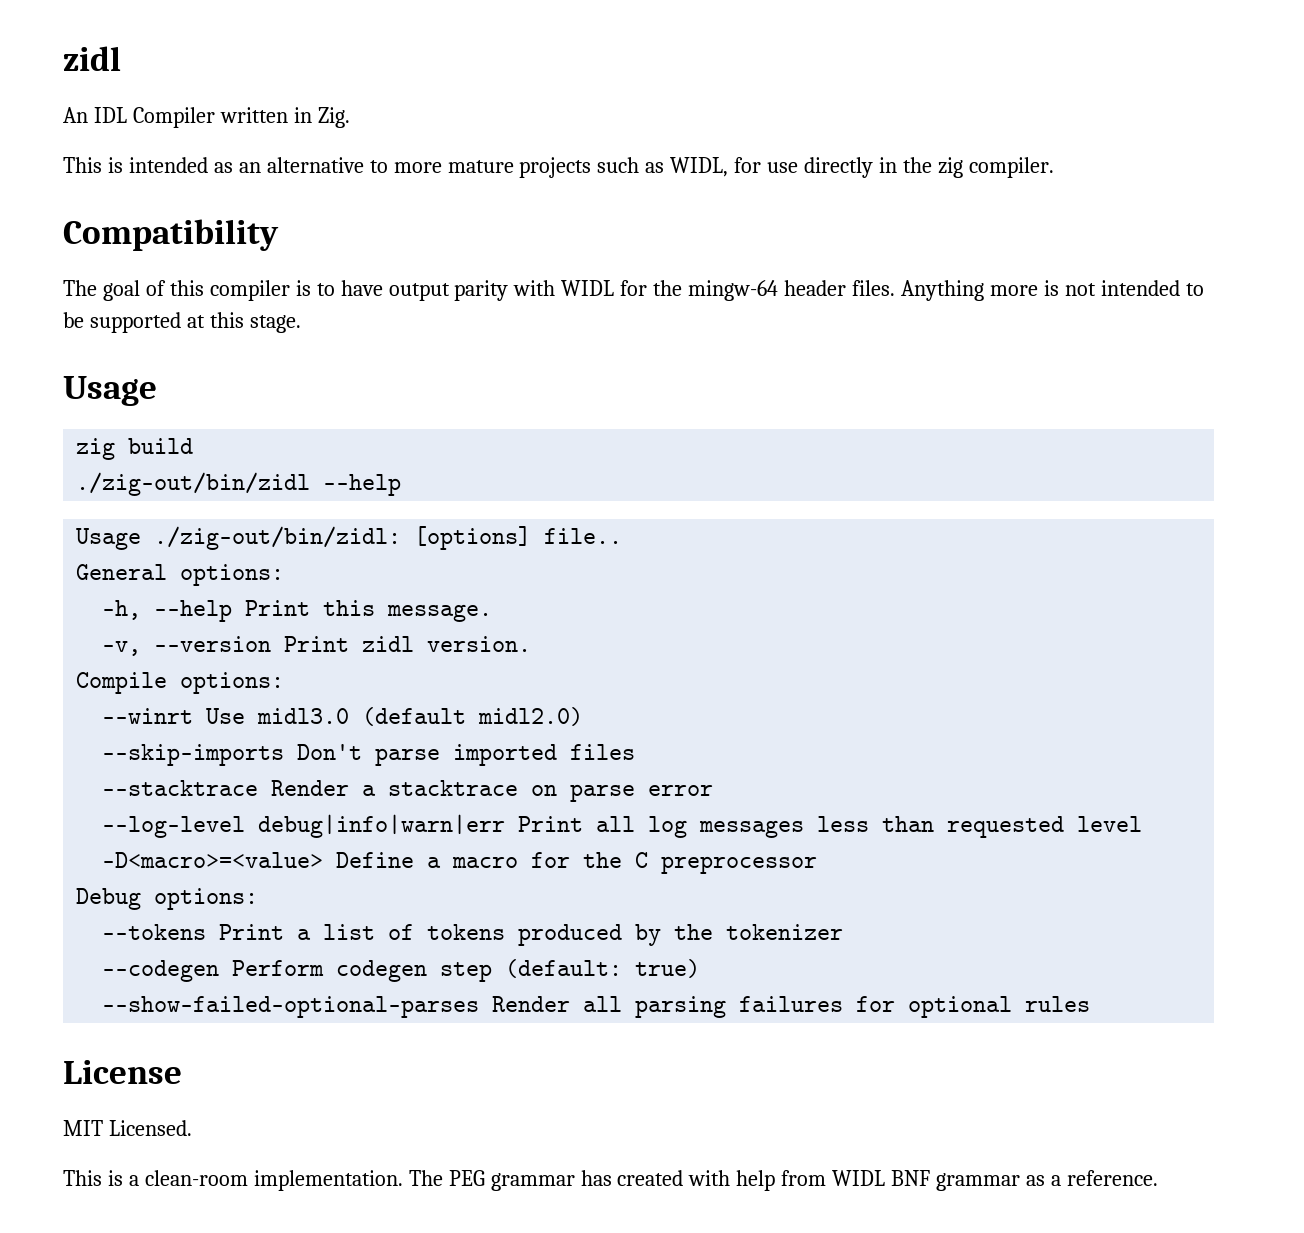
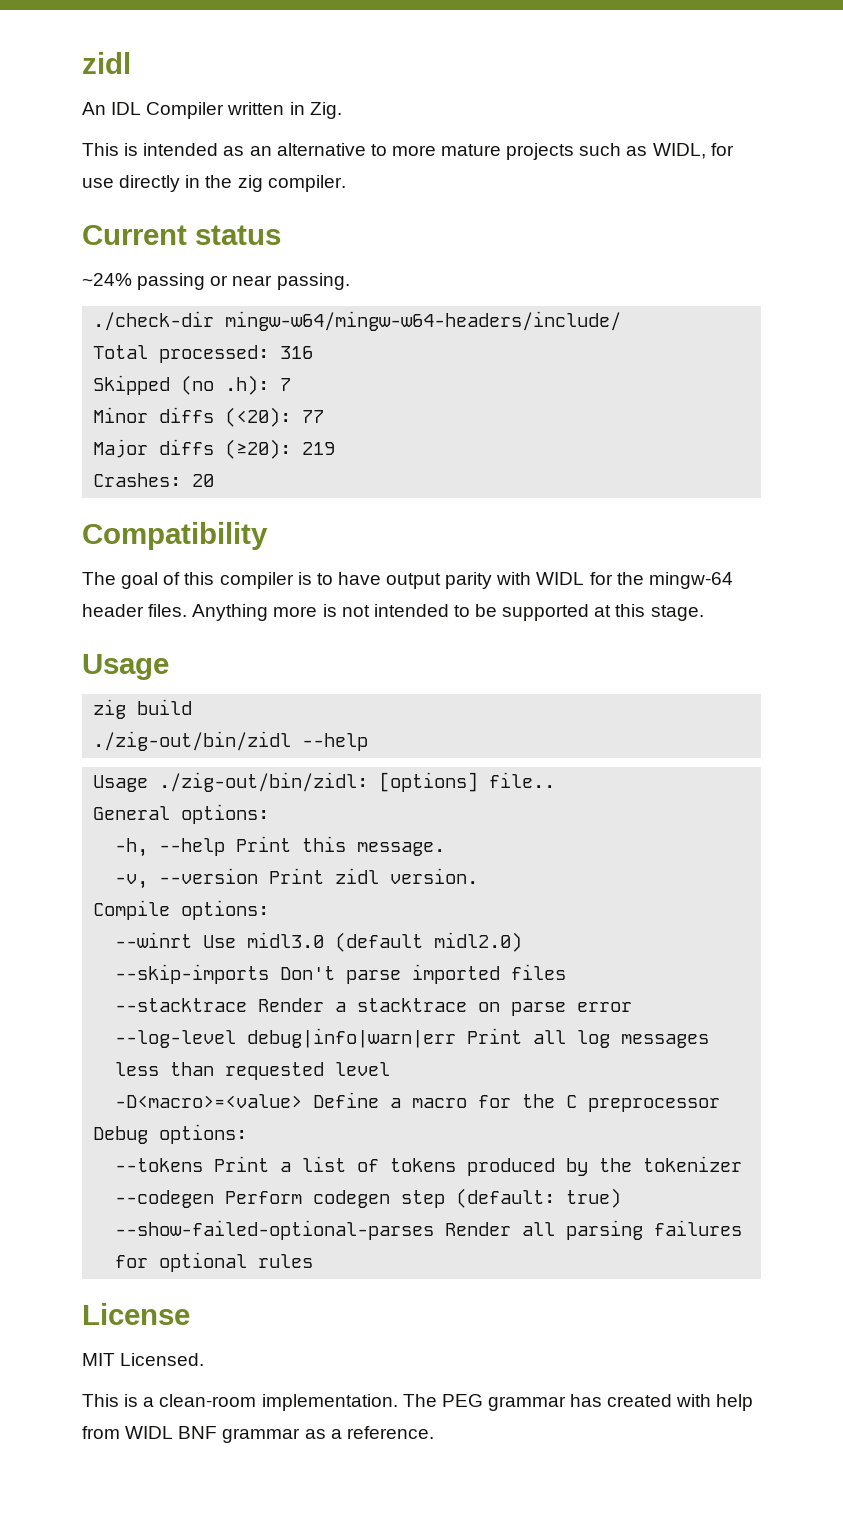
(1054, 167) none -> [82,225,281,245] [82,273,350,290] [93,311,622,331] [93,345,314,363] [93,375,292,395] [93,407,325,427] [93,439,336,459] [93,473,215,487] // Current status // ~24% passing or near passing. // ./check-dir mingw-w64/mingw-w64-headers/include/ // Total processed: 316 // Skipped (no .h): 7 // Minor diffs (<20): 77 // Major diffs (≥20): 219 // Crashes: 20

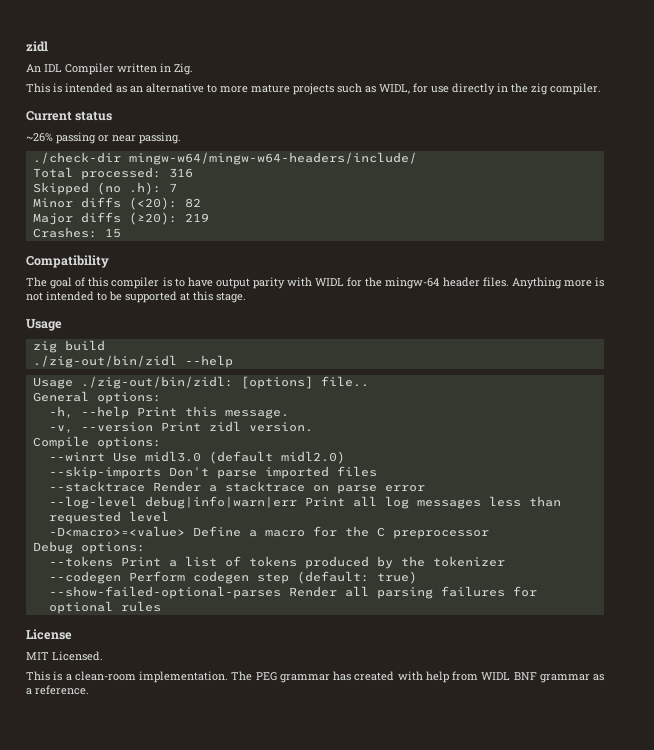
[82,273,132,286] ~24% -> [26,133,53,142] ~26%
[302,410,325,423] 77 -> [184,198,201,208] 82
[192,474,215,487] 20 -> [104,228,121,238] 15

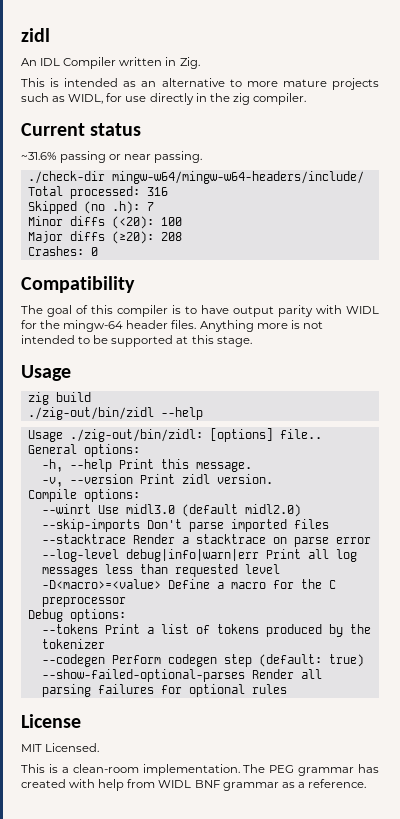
[26,133,53,142] ~26% -> [21,152,57,160] ~31.6%
[184,198,201,208] 82 -> [160,217,182,226] 100
[184,213,209,222] 219 -> [160,232,182,241] 208
[104,228,121,238] 15 -> [90,247,98,256] 0

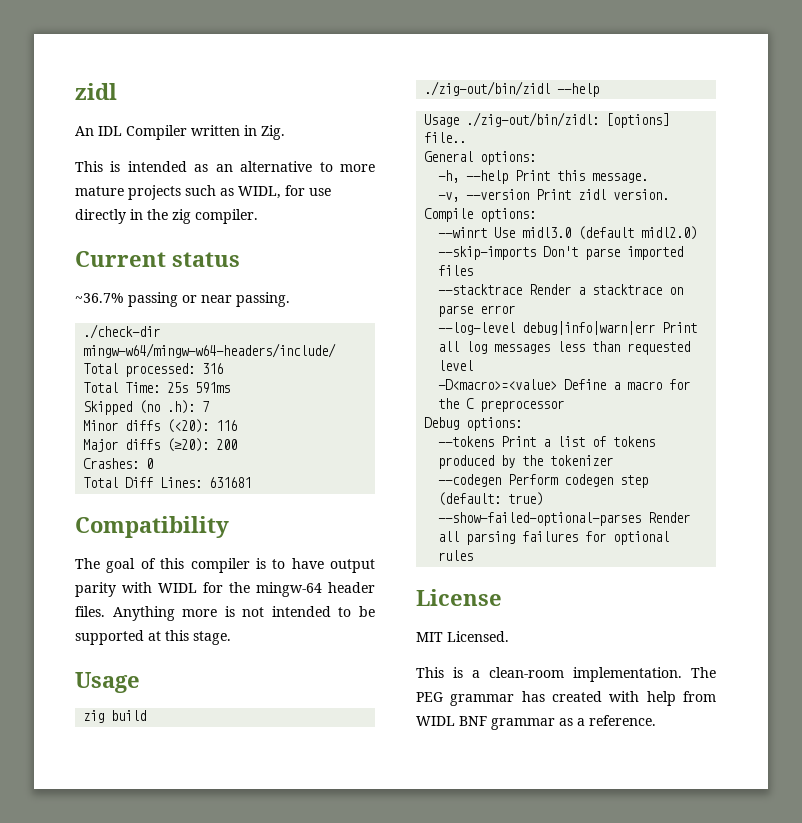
[21,152,57,160] ~31.6% -> [75,293,124,303] ~36.7%
(168, 191) none -> [83,382,231,393] // Total Time: 25s 591ms
[160,217,182,226] 100 -> [216,420,238,431] 116
[160,232,182,241] 208 -> [216,439,238,450] 200
(98, 251) none -> [83,477,252,488] // Total Diff Lines: 631681

